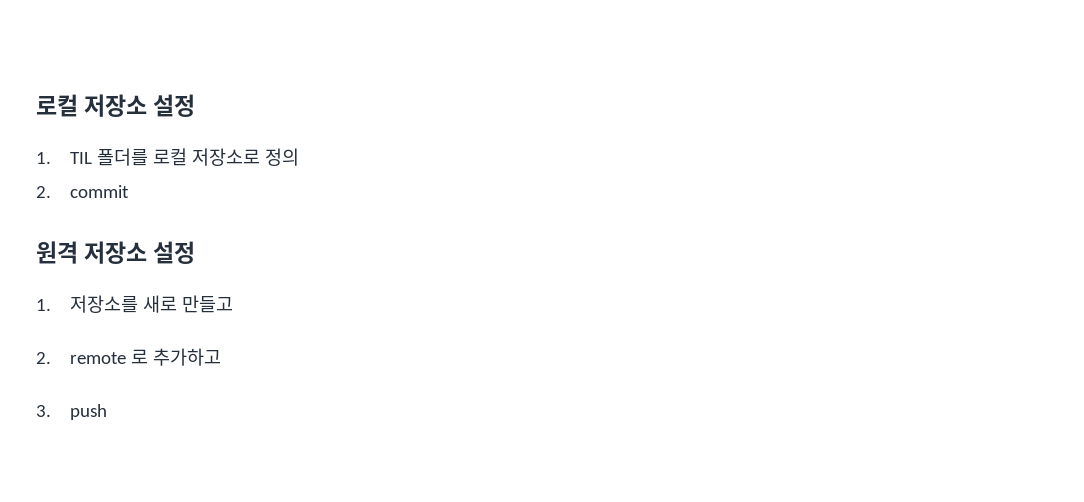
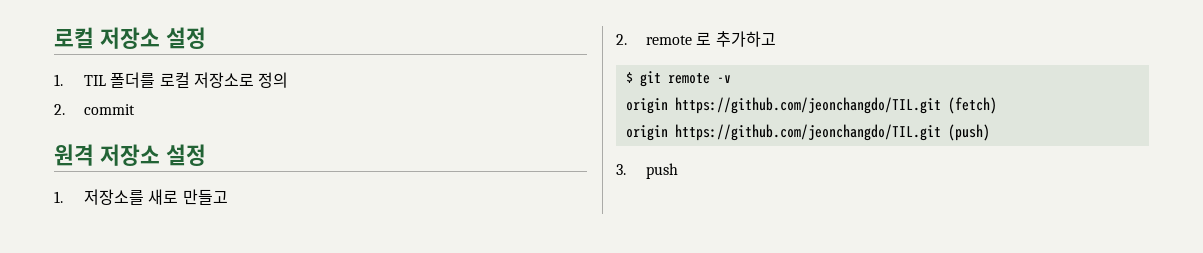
(221, 357) none -> [625,71,731,87] [625,97,997,114] [625,124,990,141] // $ git remote -v // origin https://github.com/jeonchangdo/TIL.git (fetch) // origin https://github.com/jeonchangdo/TIL.git (push)

